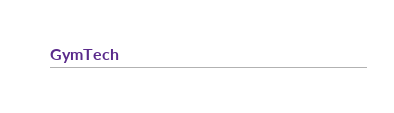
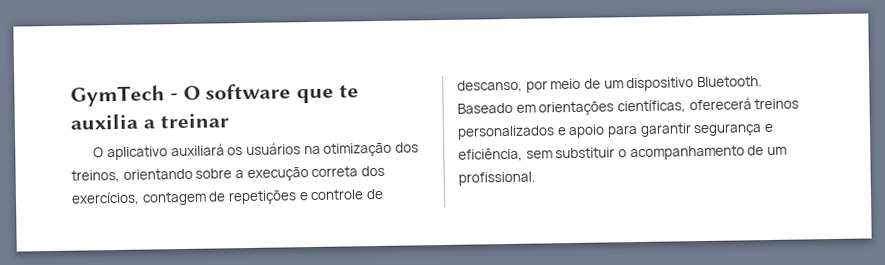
(119, 56) none -> [169,83,360,104] [70,113,229,130] [93,142,419,161] [71,165,385,183] [71,188,384,206] [457,76,762,93] [457,97,800,116] [457,123,774,140] [458,145,787,162] [458,171,535,186] - O software que te auxilia a treinar // O aplicativo auxiliará os usuários na otimização dos treinos, orientando sobre a execução correta dos exercícios, contagem de repetições e controle de descanso, por meio de um dispositivo Bluetooth. Baseado em orientações científicas, oferecerá treinos personalizados e apoio para garantir segurança e eficiência, sem substituir o acompanhamento de um profissional.

